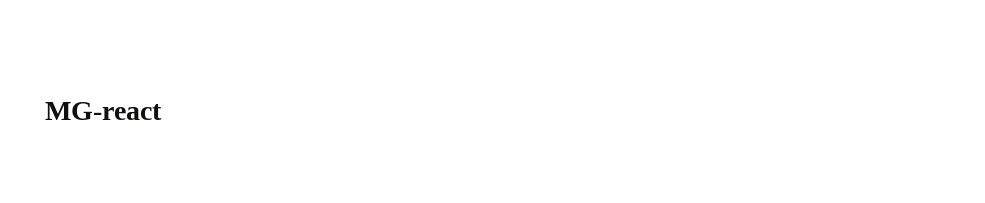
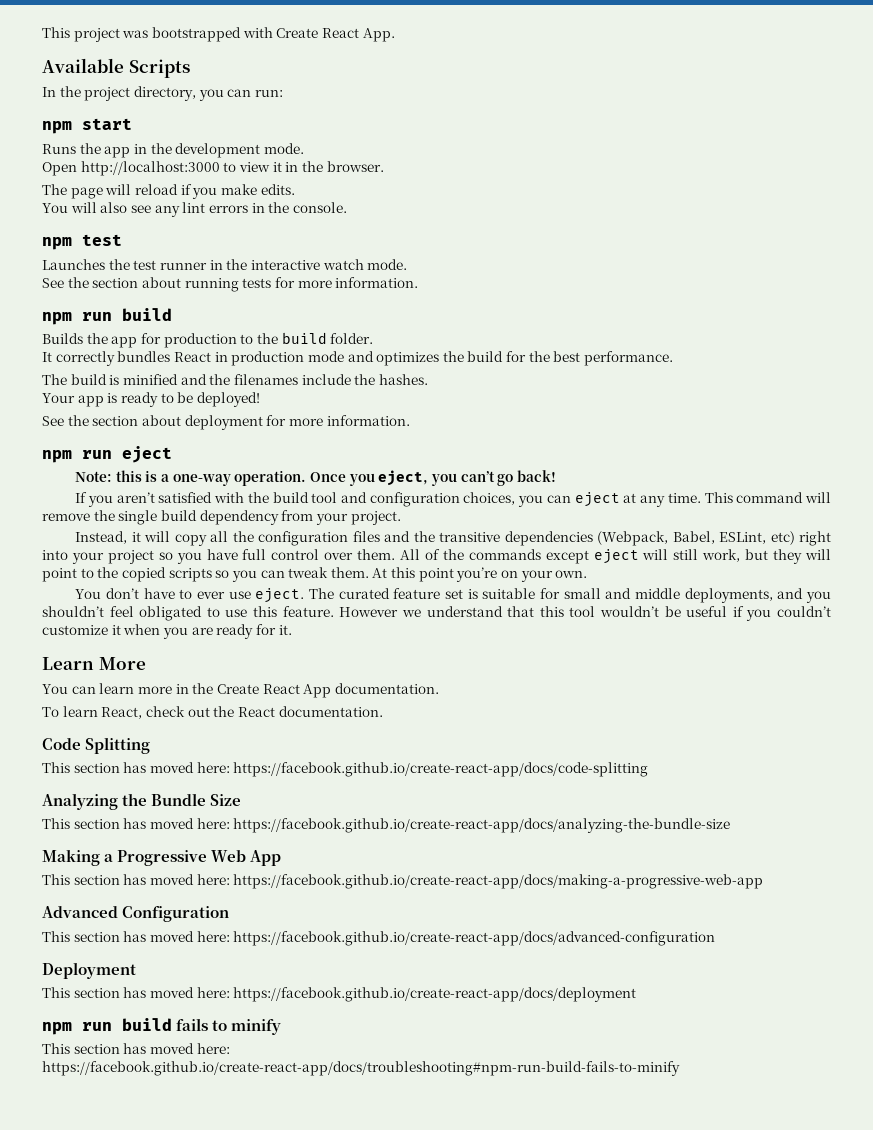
[45,102,162,120] MG-react -> [42,27,395,42] [42,58,190,78] [42,86,283,101] [42,118,132,134] [42,143,304,158] [42,161,384,176] [42,184,295,199] [42,202,347,217] [42,234,122,250] [42,259,408,270] [42,277,419,292] [42,308,172,325] [42,332,374,348] [42,351,674,366] [42,374,428,385] [42,392,260,407] [42,415,410,430] [42,446,172,463] [75,470,556,486] [75,492,831,507] [42,510,401,525] [75,531,832,546] [42,549,832,564] [42,567,588,582] [75,588,831,603] [42,606,831,621] [42,624,292,639] [42,657,146,670] [42,683,439,698] [42,706,383,719] [42,737,151,754] [42,762,649,777] [42,793,242,810] [42,818,731,833] [42,849,282,866] [42,874,764,889] [42,906,230,922] [42,931,716,946] [42,962,136,979] [42,987,637,1002] [42,1018,282,1035] [42,1043,230,1054] [42,1061,680,1076] This project was bootstrapped with Create React App. // Available Scripts // In the project directory, you can run: // npm start // Runs the app in the development mode. // Open http://localhost:3000 to view it in the browser. // The page will reload if you make edits. // You will also see any lint errors in the console. // npm test // Launches the test runner in the interactive watch mode. // See the section about running tests for more information. // npm run build // Builds the app for production to the build folder. // It correctly bundles React in production mode and optimizes the build for the best performance. // The build is minified and the filenames include the hashes. // Your app is ready to be deployed! // See the section about deployment for more information. // npm run eject // Note: this is a one-way operation. Once you eject, you can’t go back! // If you aren’t satisfied with the build tool and configuration choices, you can eject at any time. This command will remove the single build dependency from your project. // Instead, it will copy all the configuration files and the transitive dependencies (Webpack, Babel, ESLint, etc) right into your project so you have full control over them. All of the commands except eject will still work, but they will point to the copied scripts so you can tweak them. At this point you’re on your own. // You don’t have to ever use eject. The curated feature set is suitable for small and middle deployments, and you shouldn’t feel obligated to use this feature. However we understand that this tool wouldn’t be useful if you couldn’t customize it when you are ready for it. // Learn More // You can learn more in the Create React App documentation. // To learn React, check out the React documentation. // Code Splitting // This section has moved here: https://facebook.github.io/create-react-app/docs/code-splitting // Analyzing the Bundle Size // This section has moved here: https://facebook.github.io/create-react-app/docs/analyzing-the-bundle-size // Making a Progressive Web App // This section has moved here: https://facebook.github.io/create-react-app/docs/making-a-progressive-web-app // Advanced Configuration // This section has moved here: https://facebook.github.io/create-react-app/docs/advanced-configuration // Deployment // This section has moved here: https://facebook.github.io/create-react-app/docs/deployment // npm run build fails to minify // This section has moved here: https://facebook.github.io/create-react-app/docs/troubleshooting#npm-run-build-fails-to-minify

